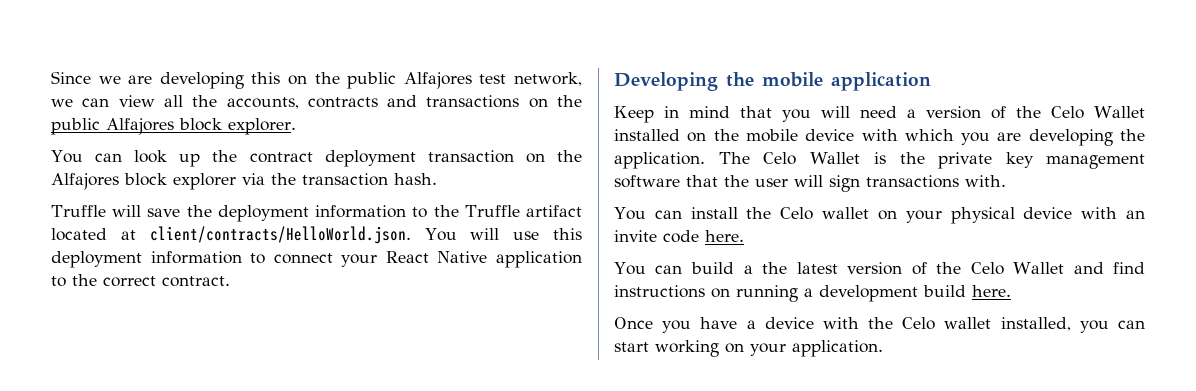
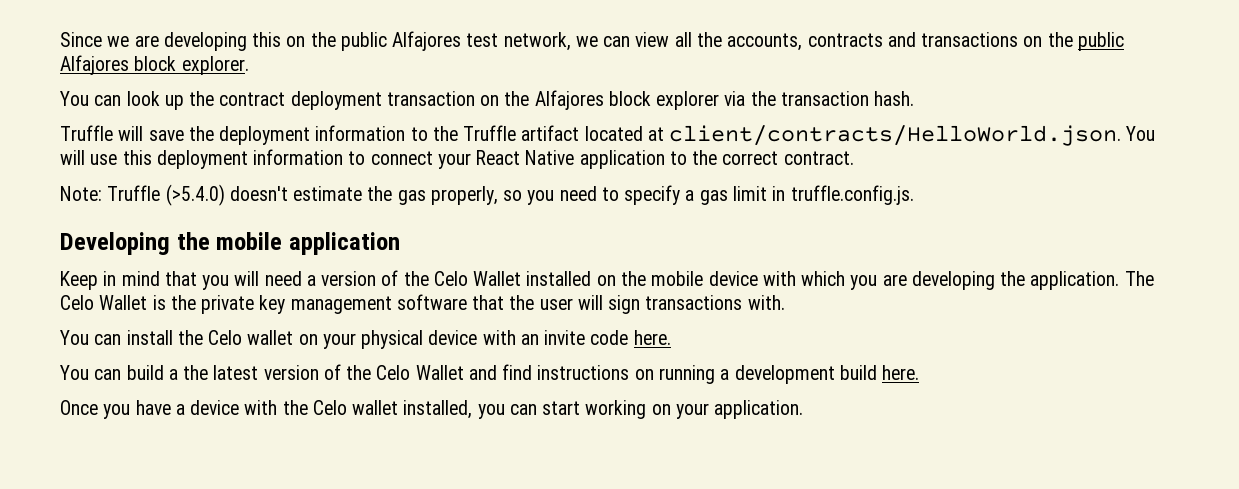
(230, 281) none -> [60,184,914,206] // Note: Truffle (>5.4.0) doesn't estimate the gas properly, so you need to specify a gas limit in truffle.config.js.

